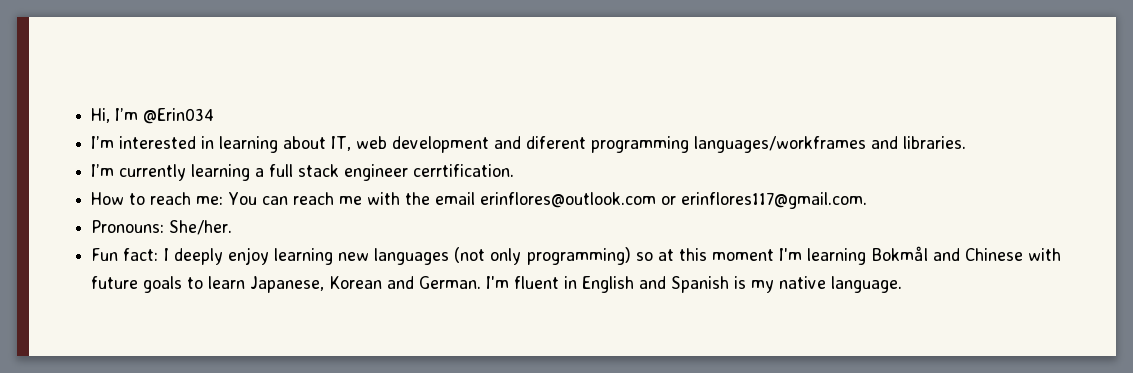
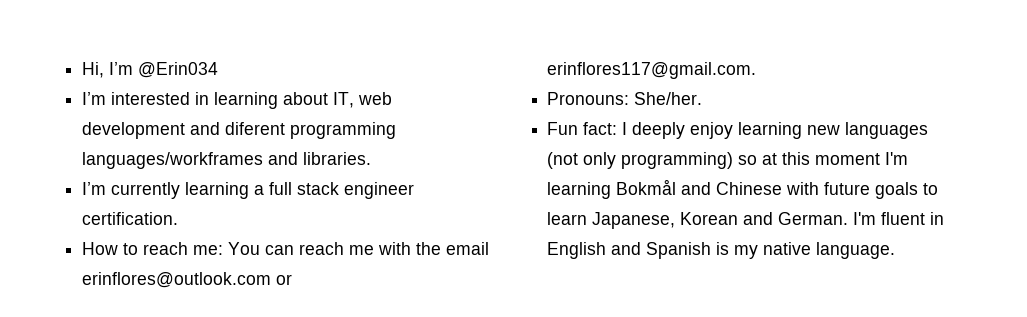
[413,164,515,177] cerrtification. -> [82,212,179,225] certification.

